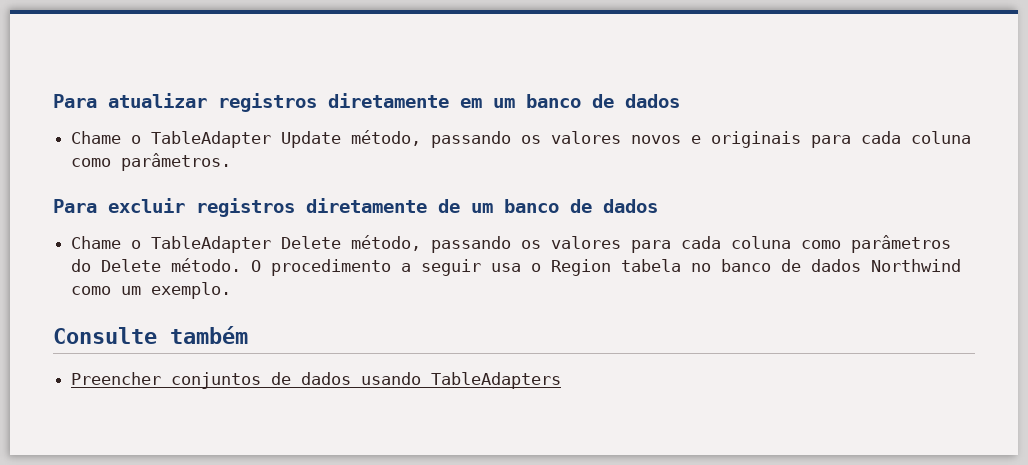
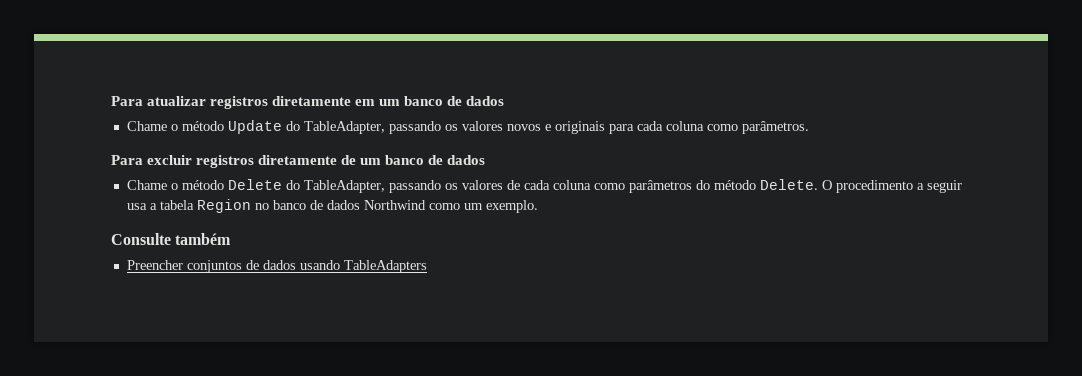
[151,130,422,148] TableAdapter Update método, -> [181,120,385,134] método Update do TableAdapter,
[151,235,672,253] TableAdapter Delete método, passando os valores para -> [181,179,520,193] método Delete do TableAdapter, passando os valores de
[101,258,242,272] Delete método. -> [713,179,818,190] método Delete.
[531,259,682,276] o Region tabela -> [149,199,251,213] a tabela Region

